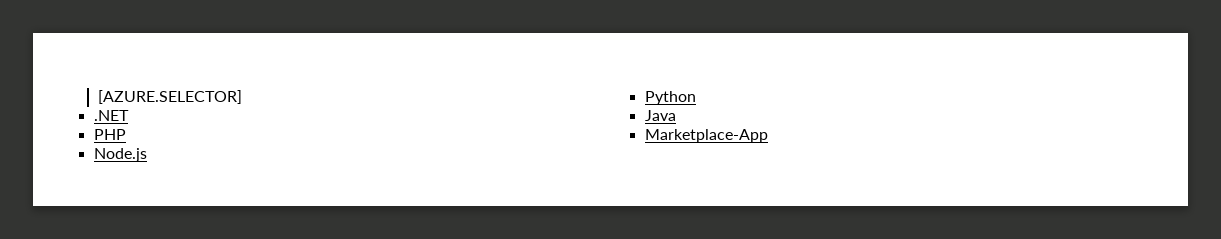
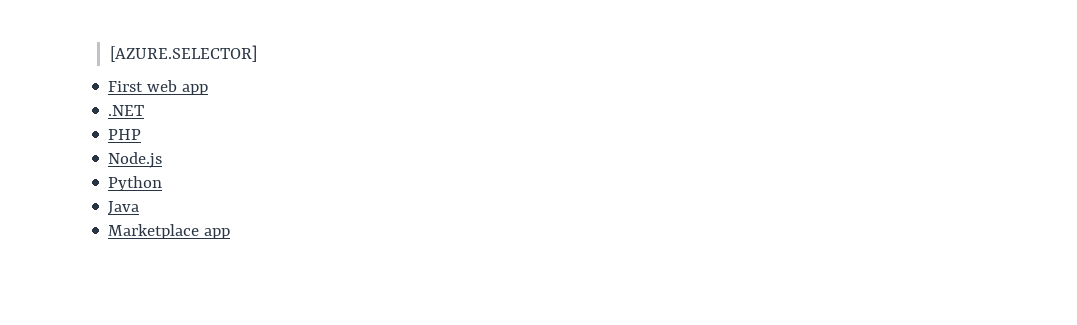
(242, 97) none -> [108,80,209,95] // First web app
[644,129,768,143] Marketplace-App -> [108,224,231,239] Marketplace app

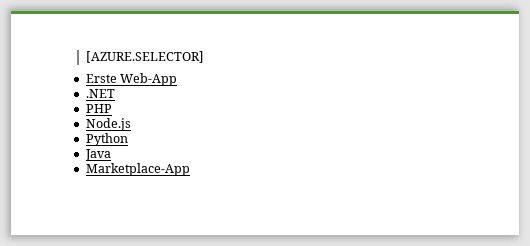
[108,80,209,95] First web app -> [85,73,178,86] Erste Web-App
[108,224,231,239] Marketplace app -> [85,163,190,176] Marketplace-App

